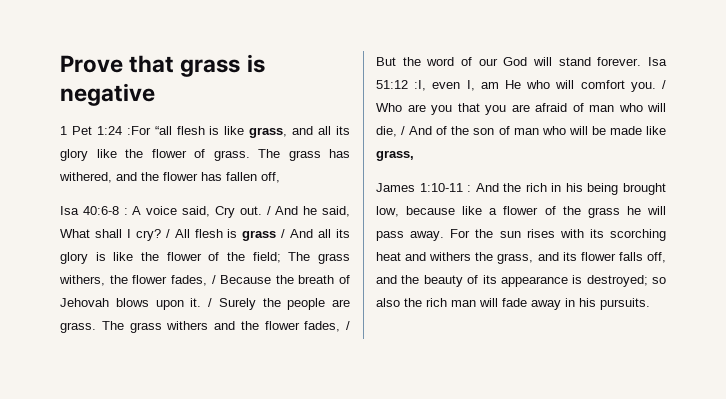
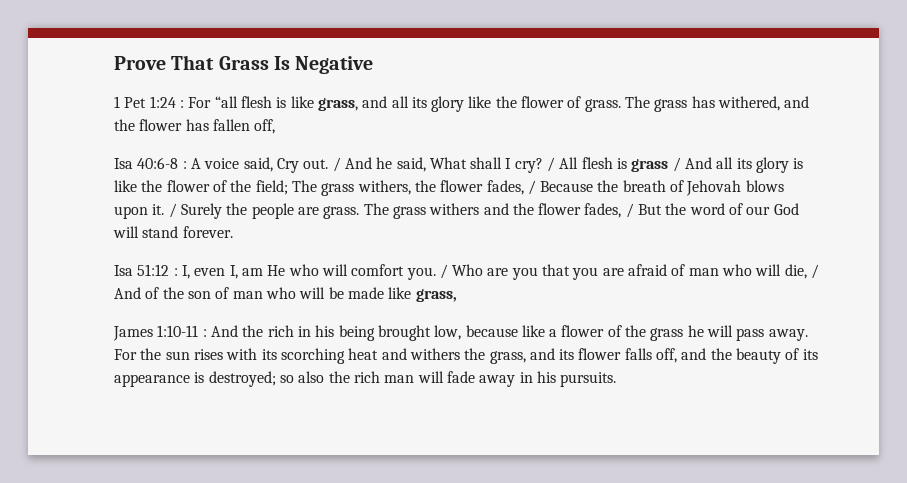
[129,54,265,77] [60,83,155,106] that grass is negative -> [171,55,374,74] That Grass Is Negative
[126,126,151,135] :For -> [179,97,212,108] : For
(642, 61) none -> (233, 232) //
[414,80,427,91] :I, -> [173,265,190,279] : I,

